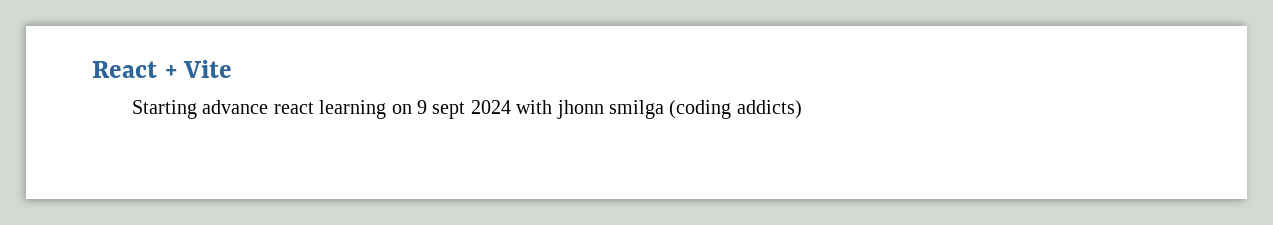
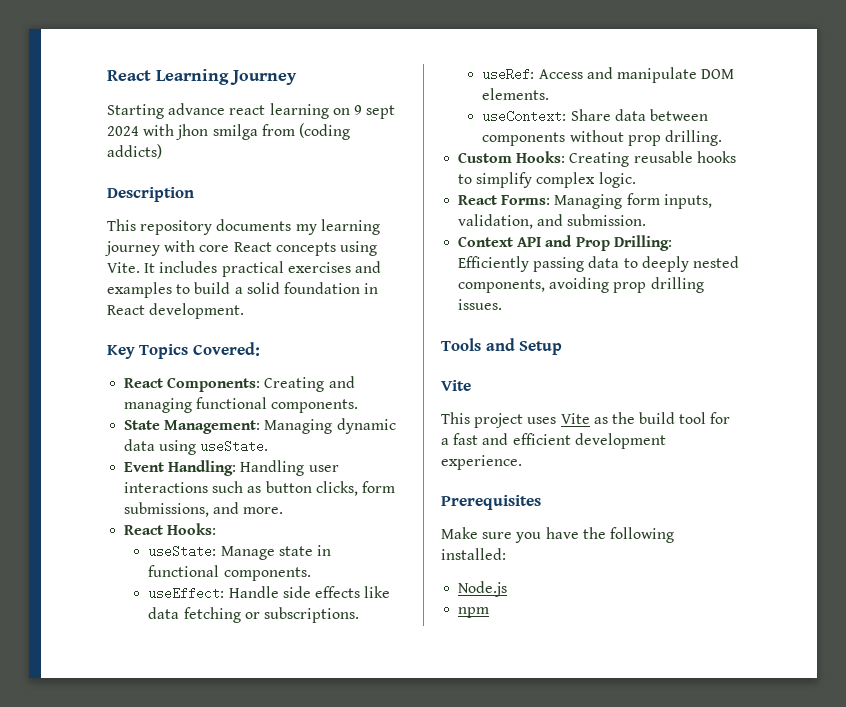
[92,60,233,78] React + Vite -> [107,69,297,85] React Learning Journey
[556,100,664,119] jhonn smilga -> [176,124,295,140] jhon smilga from
(802, 109) none -> [107,187,194,202] [107,219,380,235] [105,240,377,256] [107,261,381,277] [107,282,379,298] [107,303,245,319] [107,342,260,359] [124,376,355,392] [124,397,359,413] [124,418,396,434] [124,439,269,455] [124,460,339,476] [124,481,395,496] [124,502,284,517] [124,523,217,535] [148,545,331,560] [148,565,311,581] [148,586,391,600] [148,607,359,623] [482,67,735,83] [482,88,550,100] [482,109,708,123] [482,130,722,146] [458,151,736,167] [458,172,636,188] [458,193,712,209] [458,214,647,229] [458,235,672,251] [458,256,739,272] [458,277,704,293] [458,299,503,310] [441,338,563,355] [441,380,471,391] [441,412,731,428] [441,433,666,449] [441,455,522,470] [441,495,541,510] [441,527,674,543] [441,548,506,560] [458,581,508,597] [458,607,490,618] // Description // This repository documents my learning journey with core React concepts using Vite. It includes practical exercises and examples to build a solid foundation in React development. // Key Topics Covered: // React Components: Creating and managing functional components. // State Management: Managing dynamic data using useState. // Event Handling: Handling user interactions such as button clicks, form submissions, and more. // React Hooks: // useState: Manage state in functional components. // useEffect: Handle side effects like data fetching or subscriptions. // useRef: Access and manipulate DOM elements. // useContext: Share data between components without prop drilling. // Custom Hooks: Creating reusable hooks to simplify complex logic. // React Forms: Managing form inputs, validation, and submission. // Context API and Prop Drilling: Efficiently passing data to deeply nested components, avoiding prop drilling issues. // Tools and Setup // Vite // This project uses Vite as the build tool for a fast and efficient development experience. // Prerequisites // Make sure you have the following installed: // Node.js // npm

